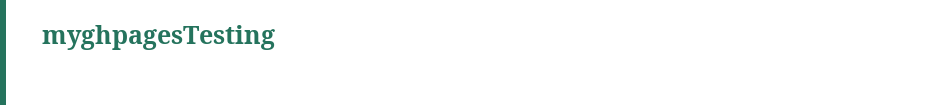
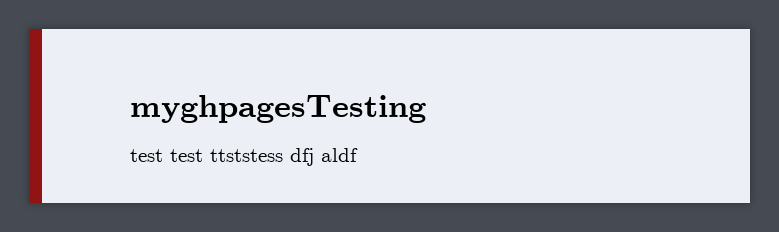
(275, 37) none -> [130,148,358,166] // test test ttststess dfj aldf

